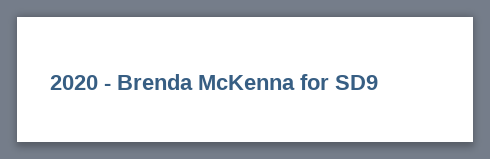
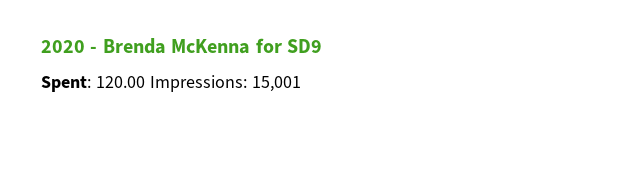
(378, 82) none -> [41,75,301,92] // Spent: 120.00 Impressions: 15,001

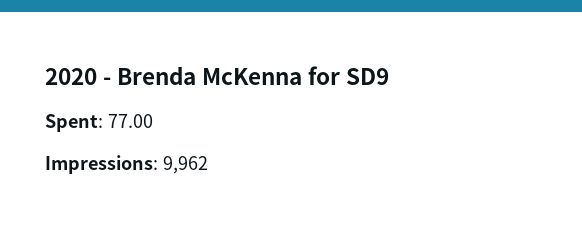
[95,75,301,92] 120.00 Impressions: 15,001 -> [107,114,153,128] [45,155,208,174] 77.00 // Impressions: 9,962

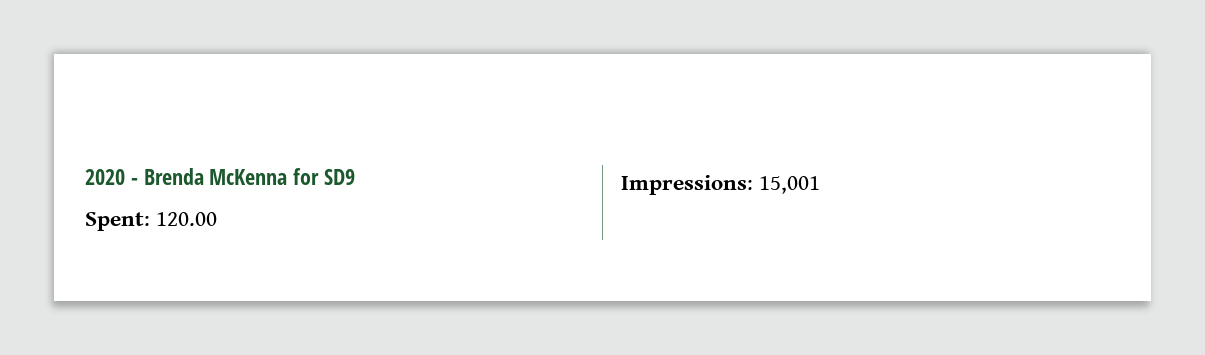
[107,114,153,128] 77.00 -> [156,212,218,226] 120.00
[162,156,208,174] 9,962 -> [759,176,821,194] 15,001

